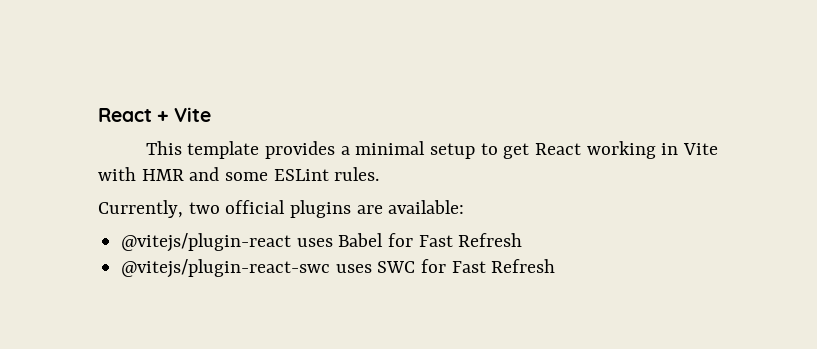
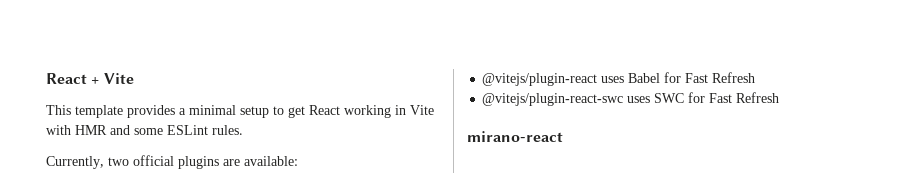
(556, 266) none -> [467,131,563,142] // mirano-react

